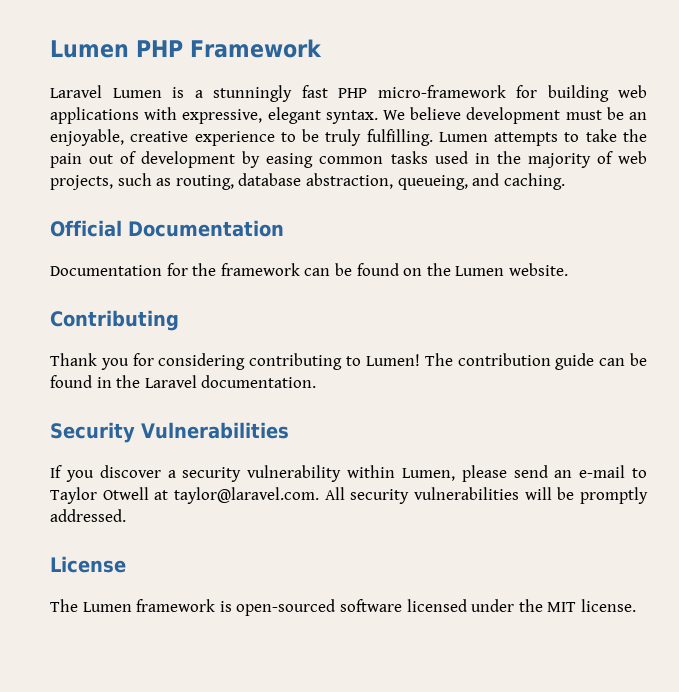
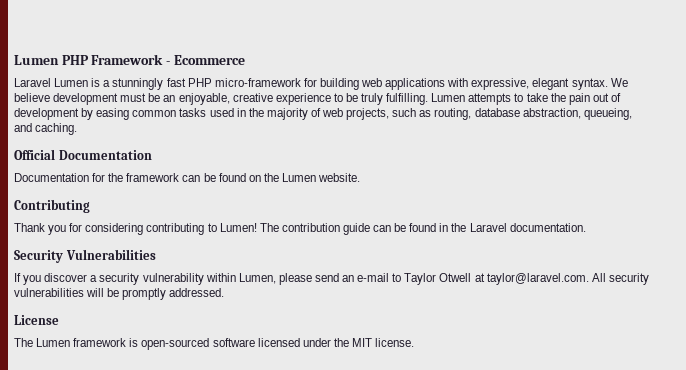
(322, 48) none -> [165,55,245,65] - Ecommerce

